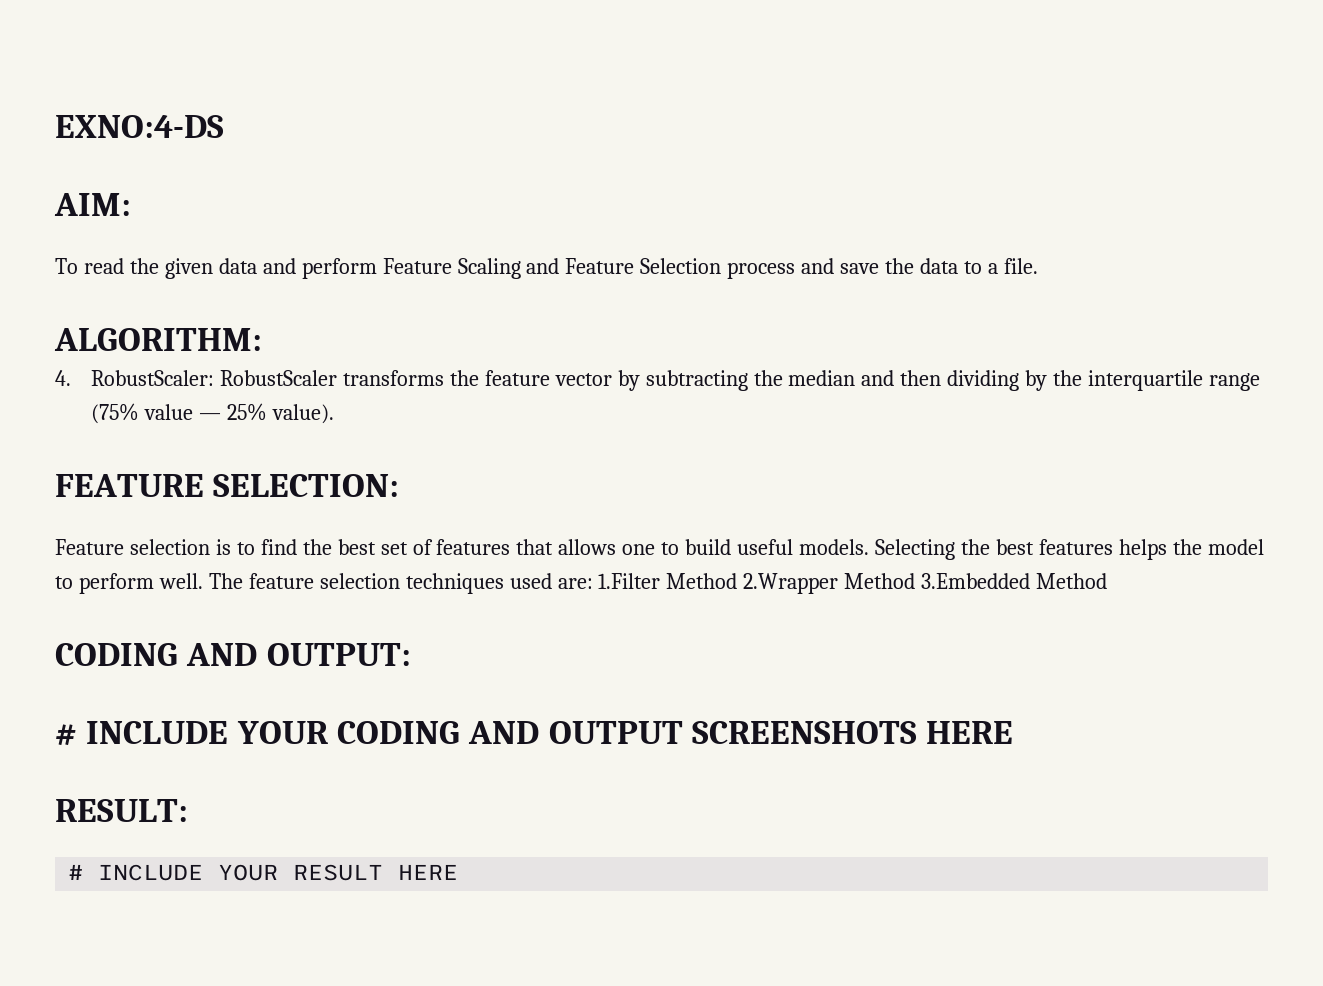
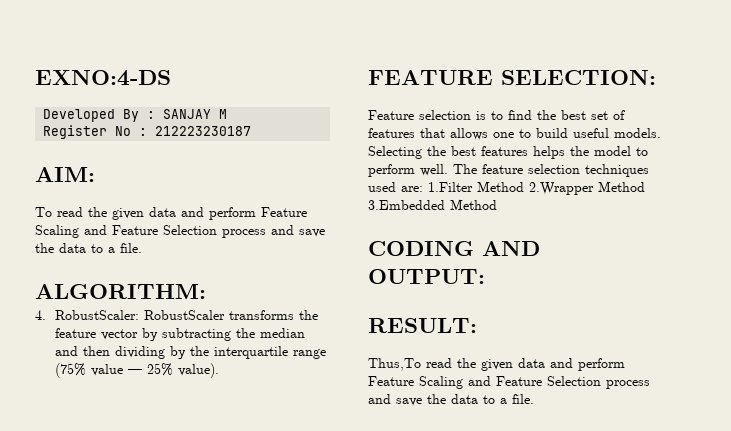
(224, 126) none -> [43,109,228,122] [43,125,252,139] // Developed By : SANJAY M // Register No : 212223230187
[55,721,1014,746] [55,799,188,822] [68,864,459,881] # INCLUDE YOUR CODING AND OUTPUT SCREENSHOTS HERE // RESULT: // # INCLUDE YOUR RESULT HERE -> [368,318,477,333] [368,358,625,371] [368,376,650,389] [368,394,534,406] RESULT: // Thus,To read the given data and perform Feature Scaling and Feature Selection process and save the data to a file.

